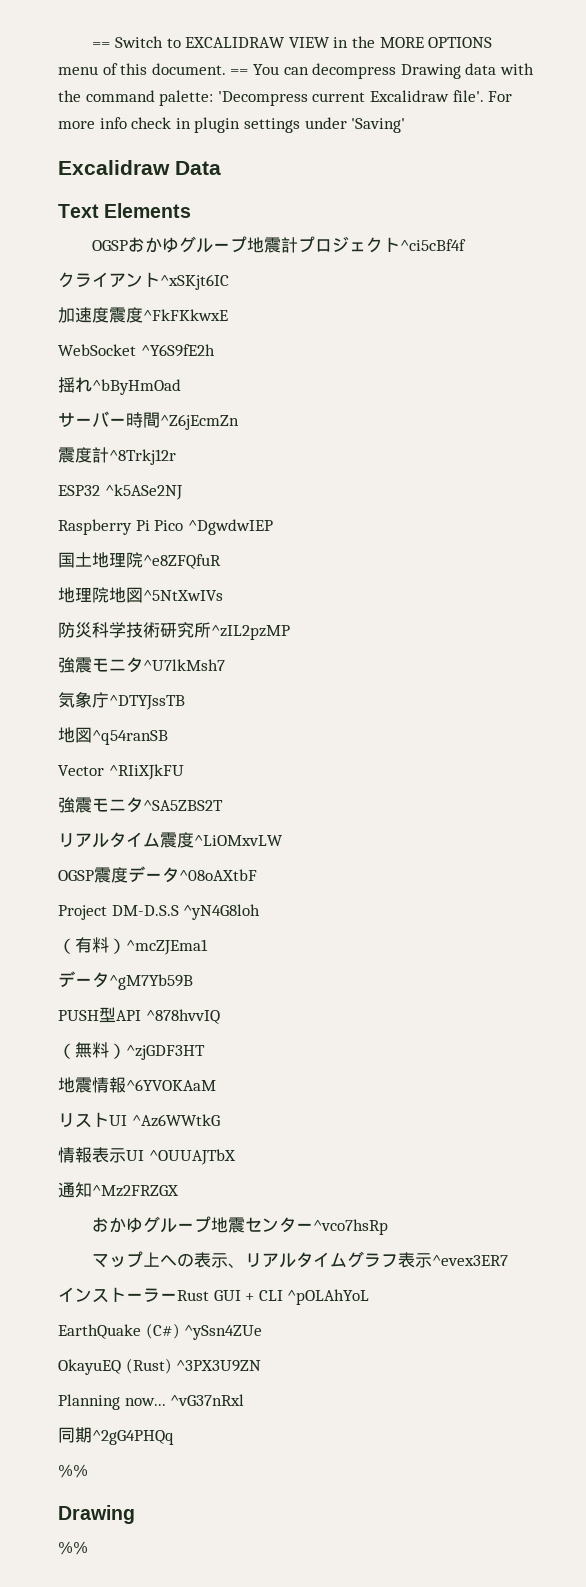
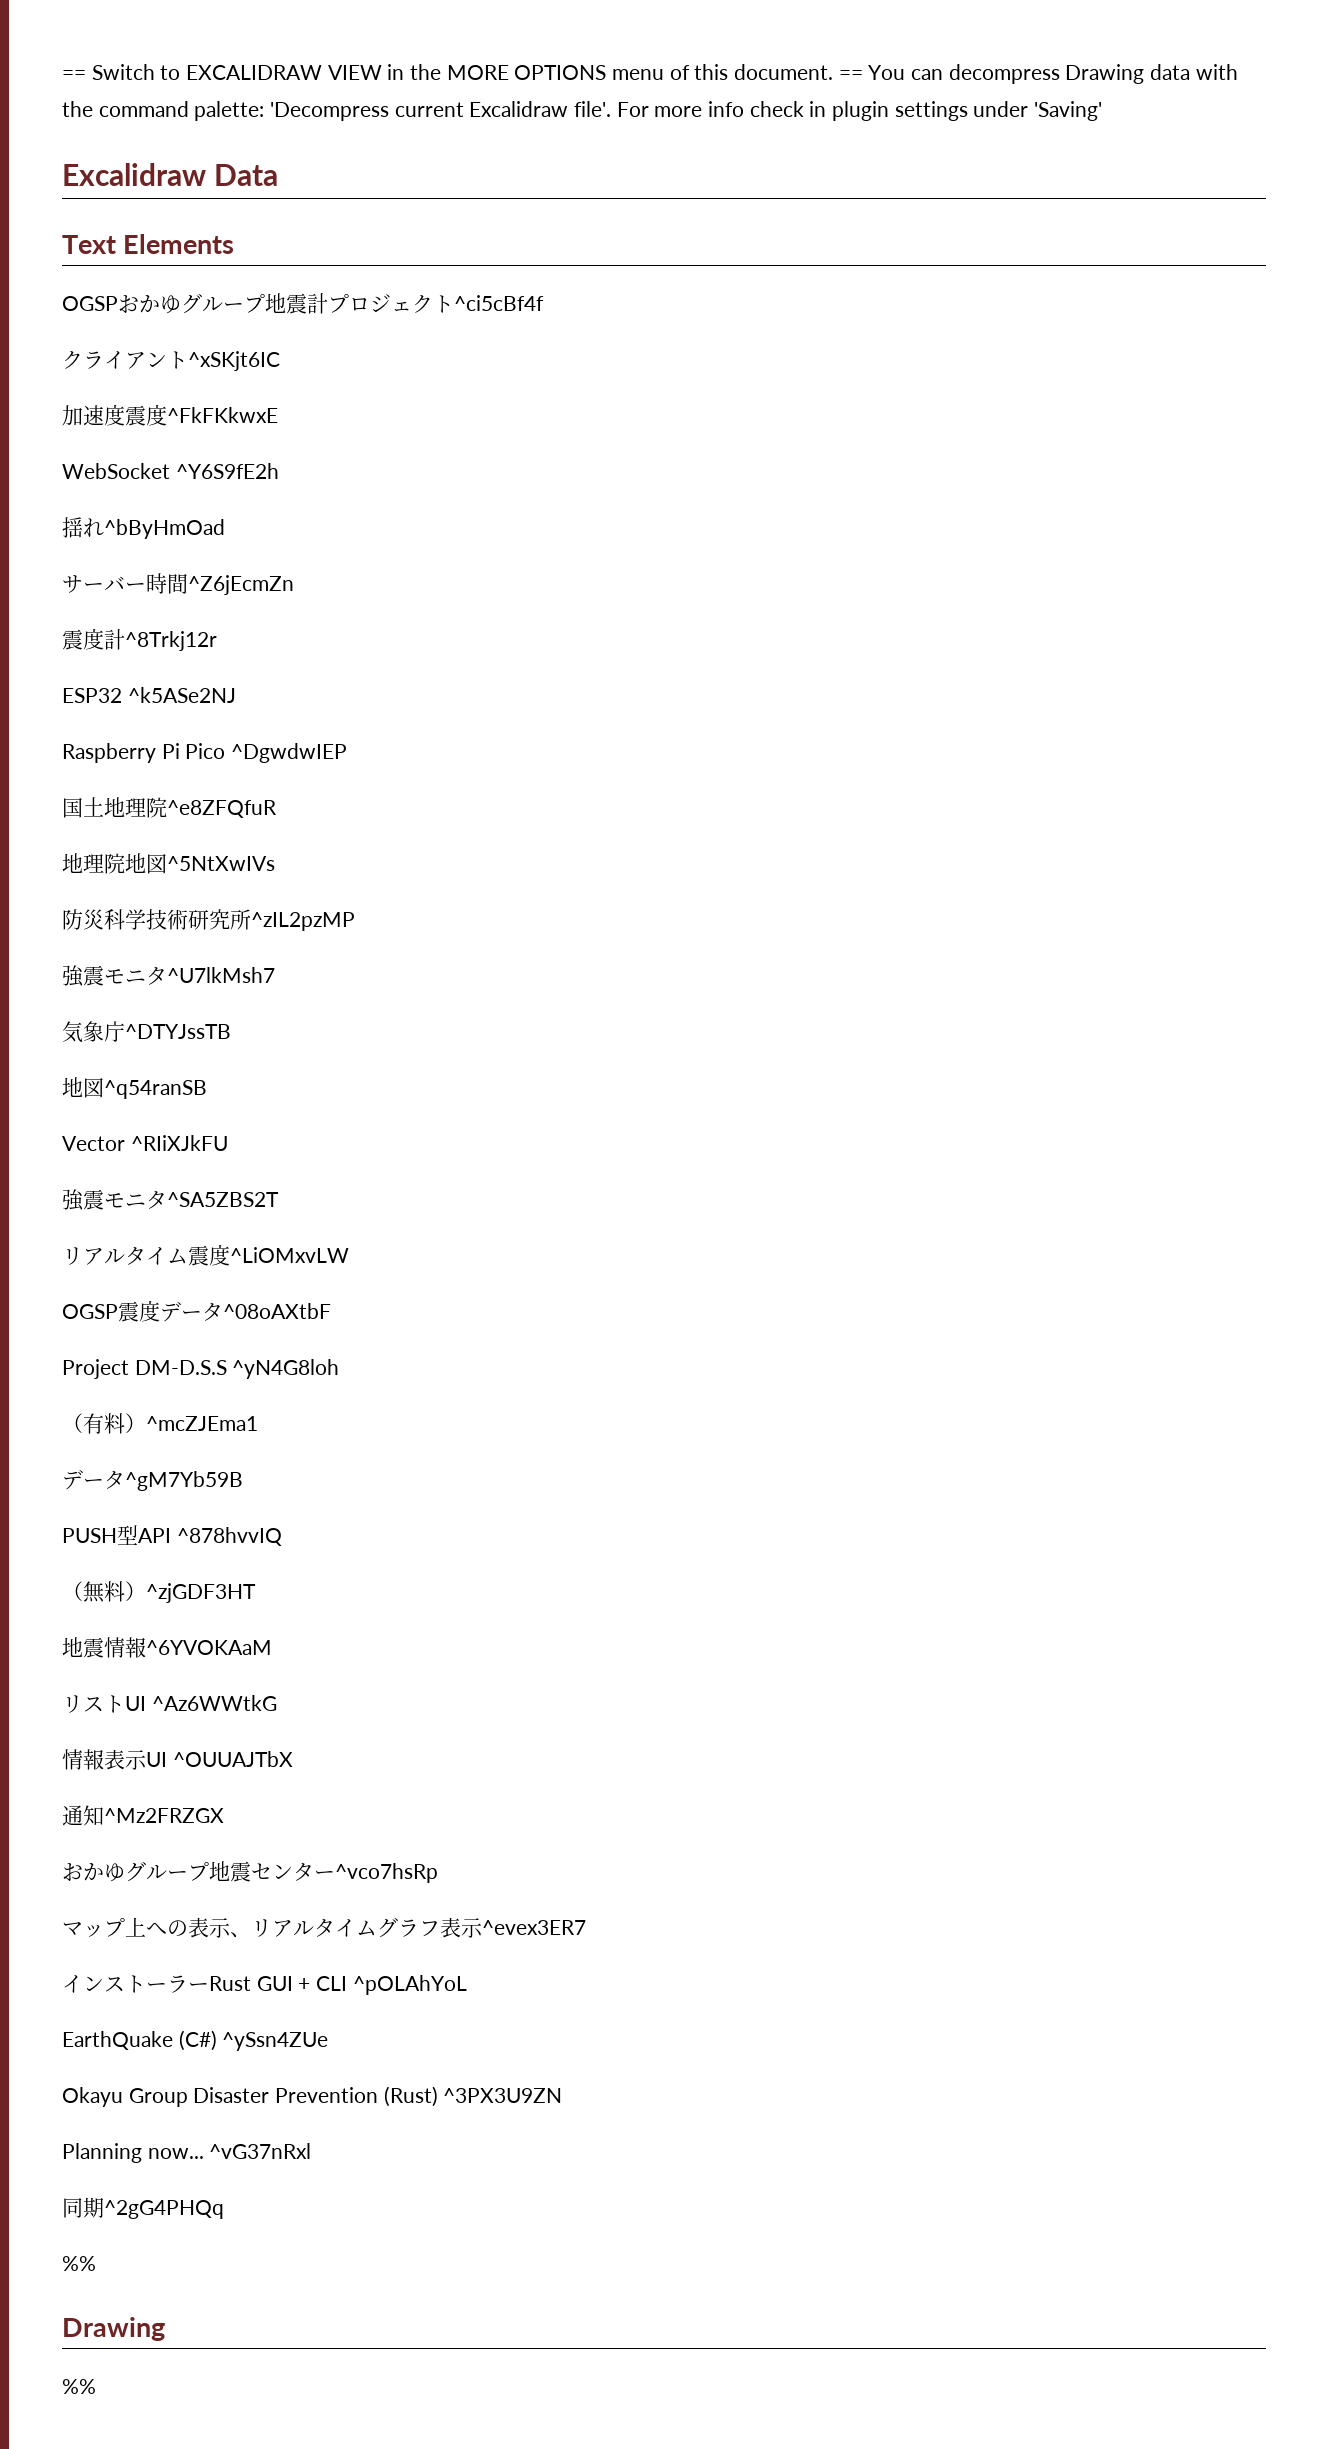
[58,1359,121,1375] OkayuEQ -> [62,2087,379,2107] Okayu Group Disaster Prevention

